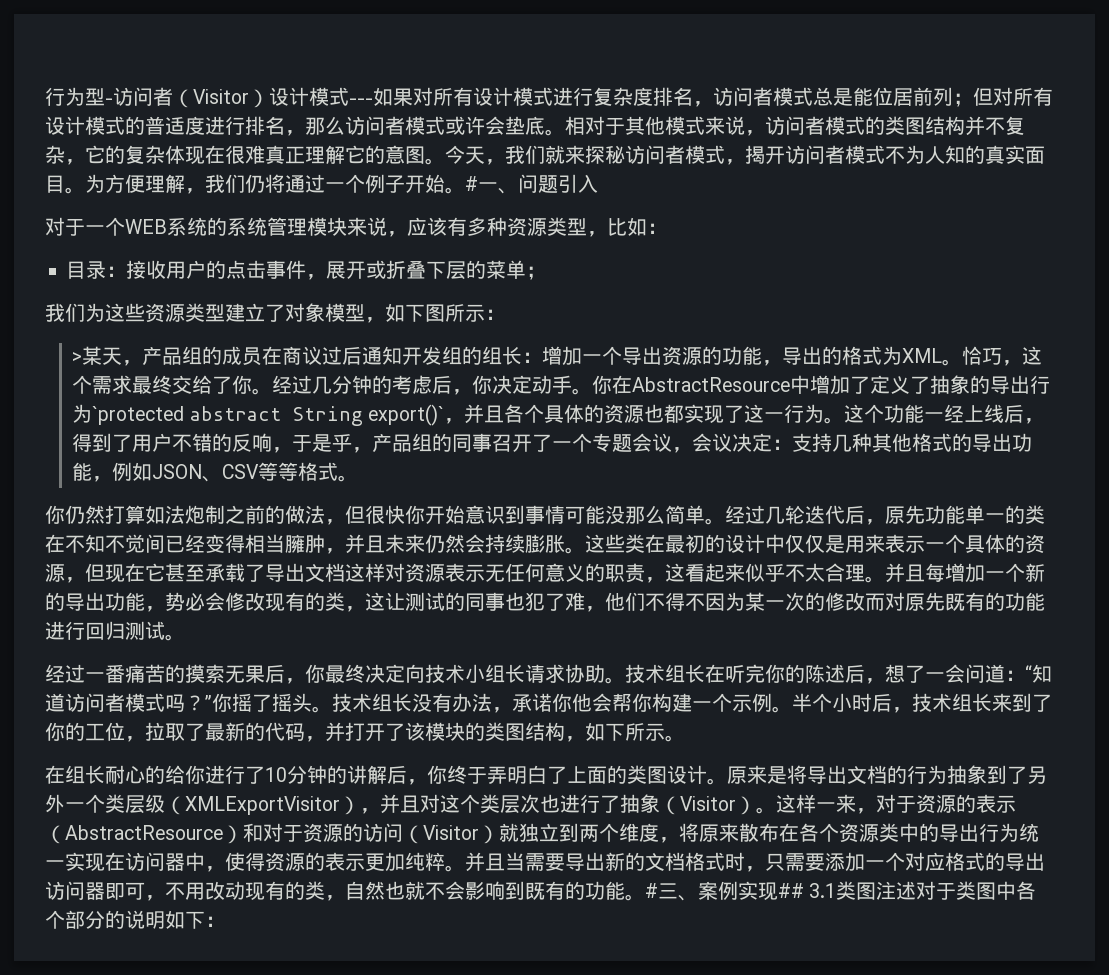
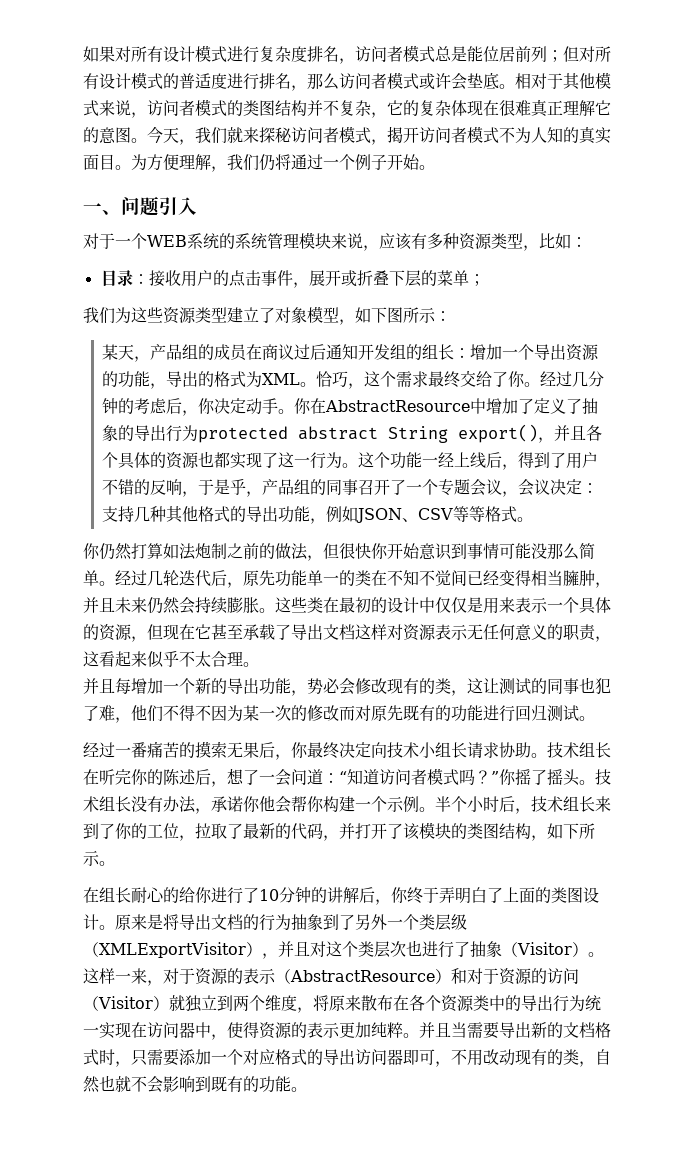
[45,87,373,108] 行为型-访问者（Visitor）设计模式--- -> (83, 54) none
[465,176,478,191] # -> (435, 167) //
[72,352,83,363] > -> (451, 316) none
[92,406,185,425] `protected -> [198,426,289,443] protected
[367,404,444,426] export()` -> [458,424,539,443] export()
(885, 579) none -> (259, 664) //
[645,881,1037,901] [45,910,225,929] #三、案例实现## 3.1类图注述对于类图中各个部分的说明如下： -> (307, 1089) none

